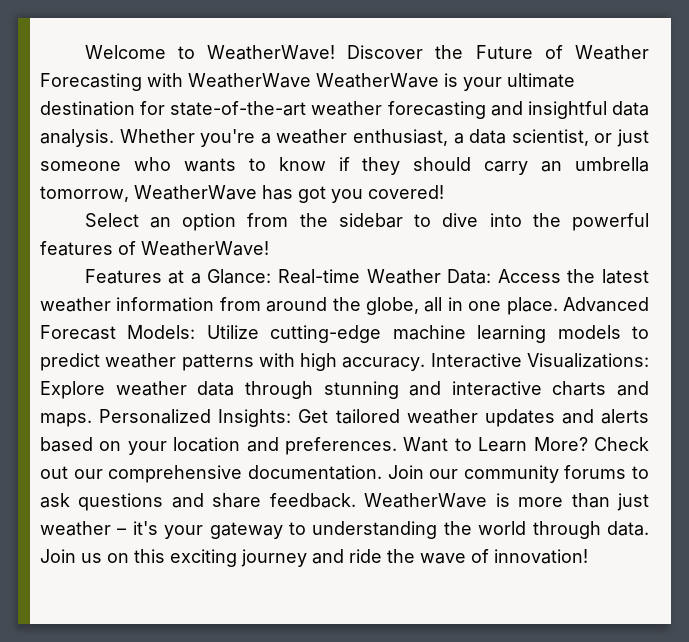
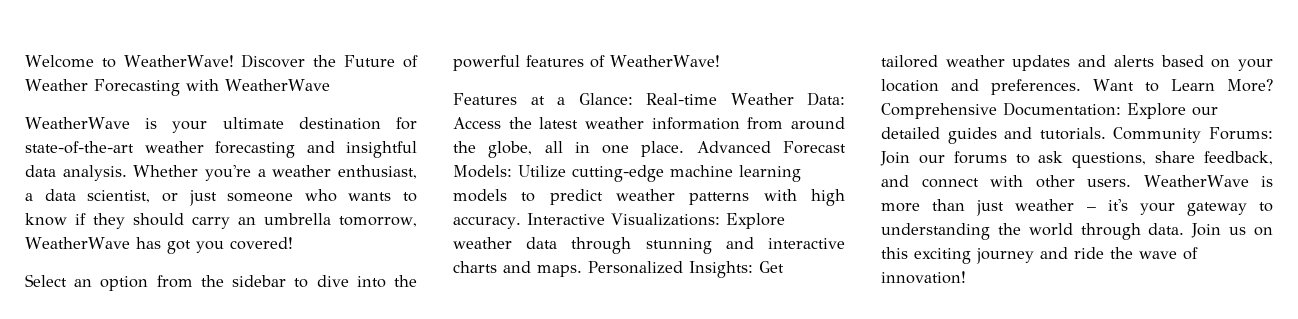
(311, 80) none -> (330, 85) //
[593,437,649,451] [40,465,382,483] Check out our comprehensive documentation. -> [881,102,1218,119] [881,127,1273,144] Comprehensive Documentation: Explore our detailed guides and tutorials. Community Forums:
[463,465,559,483] community -> (945, 159) none
[78,493,356,511] questions and share feedback. -> [1072,151,1273,168] [881,175,1132,188] questions, share feedback, and connect with other users.

